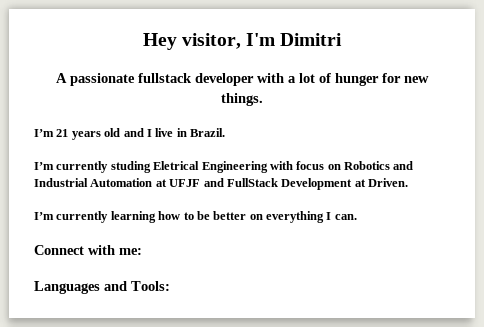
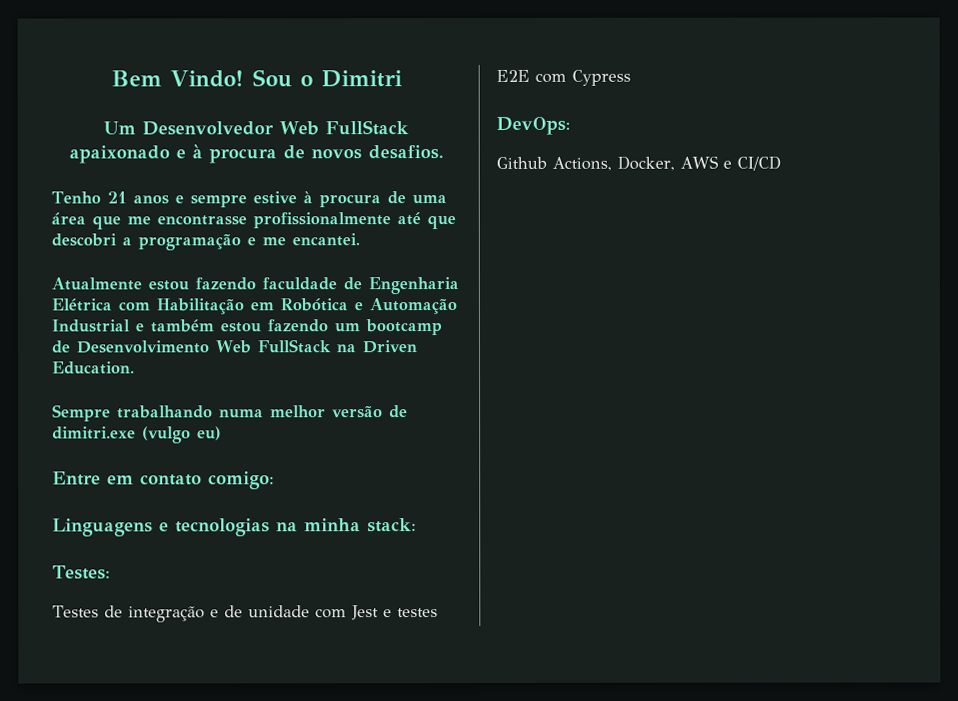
[142,33,343,50] [56,73,429,86] [221,93,263,106] [34,128,225,140] [34,161,414,173] [34,178,408,190] [34,211,357,223] [34,245,142,255] [34,281,170,294] Hey visitor, I'm Dimitri // A passionate fullstack developer with a lot of hunger for new things. // I’m 21 years old and I live in Brazil. // I’m currently studing Eletrical Engineering with focus on Robotics and Industrial Automation at UFJF and FullStack Development at Driven. // I’m currently learning how to be better on everything I can. // Connect with me: // Languages and Tools: -> [110,69,403,88] [103,120,409,136] [68,144,444,164] [51,191,447,208] [51,212,456,230] [51,233,360,251] [51,277,459,295] [51,298,457,315] [51,319,442,336] [51,339,418,354] [52,361,135,375] [52,404,408,422] [52,426,222,444] [52,471,275,490] [52,518,417,537] [52,565,111,580] [52,605,438,623] [496,69,631,86] [496,116,571,135] [496,155,781,171] Bem Vindo! Sou o Dimitri // Um Desenvolvedor Web FullStack apaixonado e à procura de novos desafios. // Tenho 21 anos e sempre estive à procura de uma área que me encontrasse profissionalmente até que descobri a programação e me encantei. // Atualmente estou fazendo faculdade de Engenharia Elétrica com Habilitação em Robótica e Automação Industrial e também estou fazendo um bootcamp de Desenvolvimento Web FullStack na Driven Education. // Sempre trabalhando numa melhor versão de dimitri.exe (vulgo eu) // Entre em contato comigo: // Linguagens e tecnologias na minha stack: // Testes: // Testes de integração e de unidade com Jest e testes E2E com Cypress // DevOps: // Github Actions, Docker, AWS e CI/CD

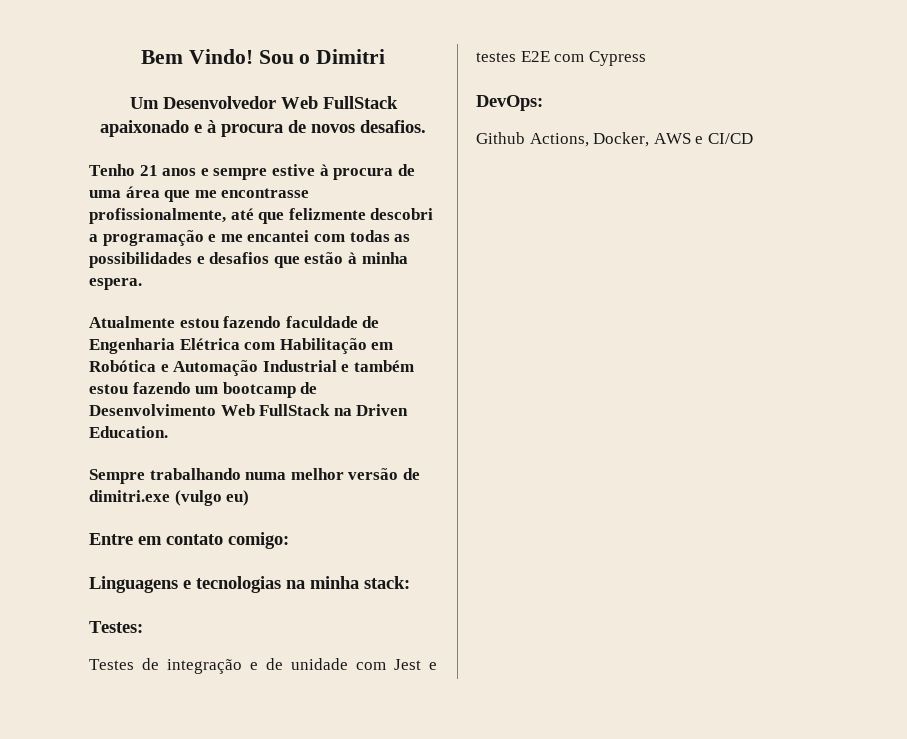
[253,212,391,229] profissionalmente -> [89,208,226,224] profissionalmente,
(456, 222) none -> [288,208,366,220] felizmente
[292,233,360,247] encantei. -> [247,230,411,242] [89,252,408,268] [89,278,142,290] encantei com todas as possibilidades e desafios que estão à minha espera.

